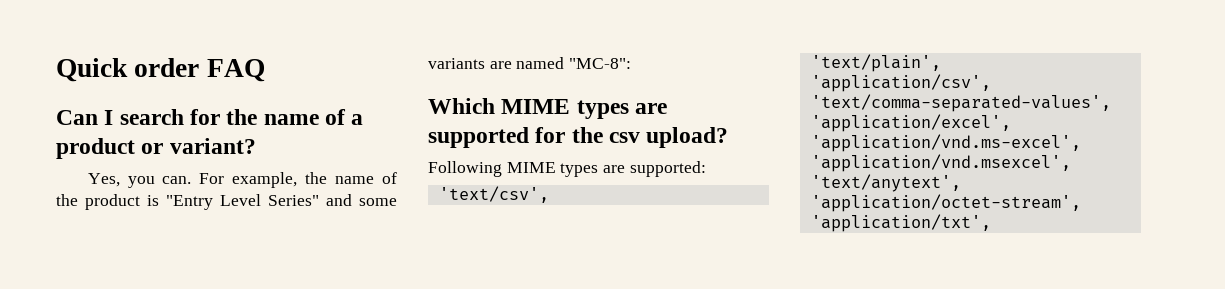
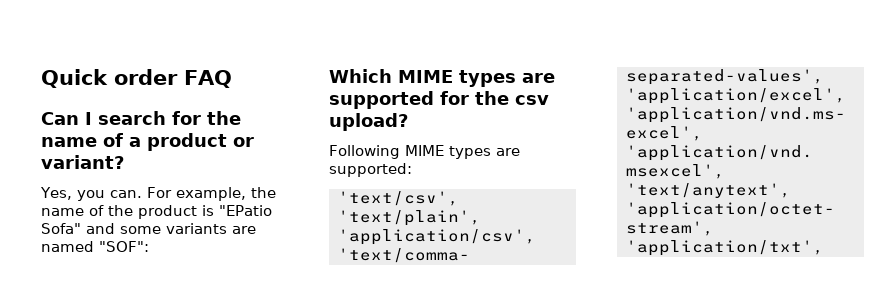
[166,194,319,210] "Entry Level Series" -> [219,205,272,216] [41,223,81,234] "EPatio Sofa"
[569,58,632,69] "MC-8": -> [99,241,149,252] "SOF":

